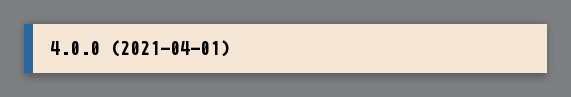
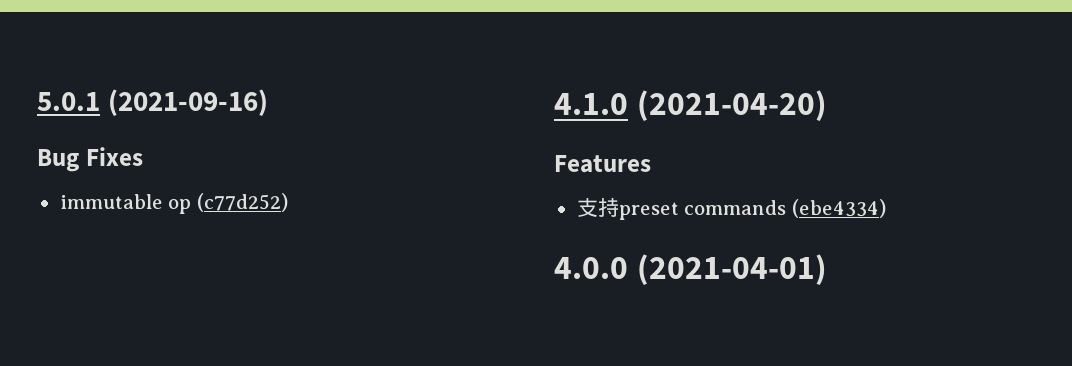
(50, 48) none -> [37,89,268,116] [37,147,143,172] [59,193,288,214] [554,90,828,121] [554,155,651,173] [576,197,886,220] 5.0.1 (2021-09-16) // Bug Fixes // immutable op (c77d252) // 4.1.0 (2021-04-20) // Features // 支持preset commands (ebe4334) //

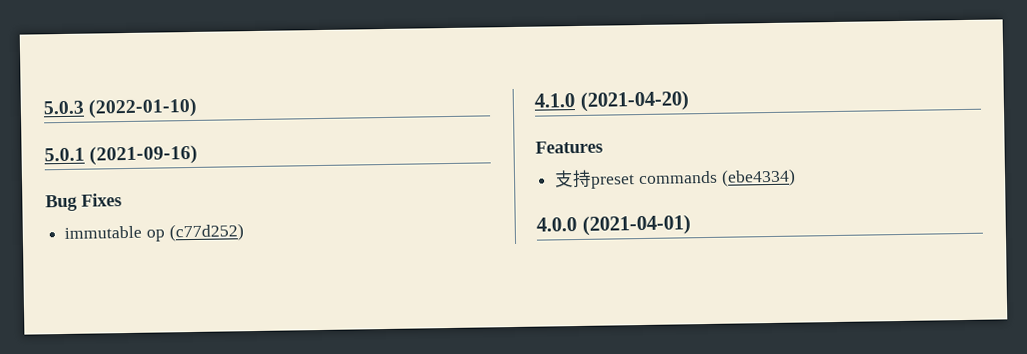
(37, 101) none -> [43,97,199,119] 5.0.3 (2022-01-10) //

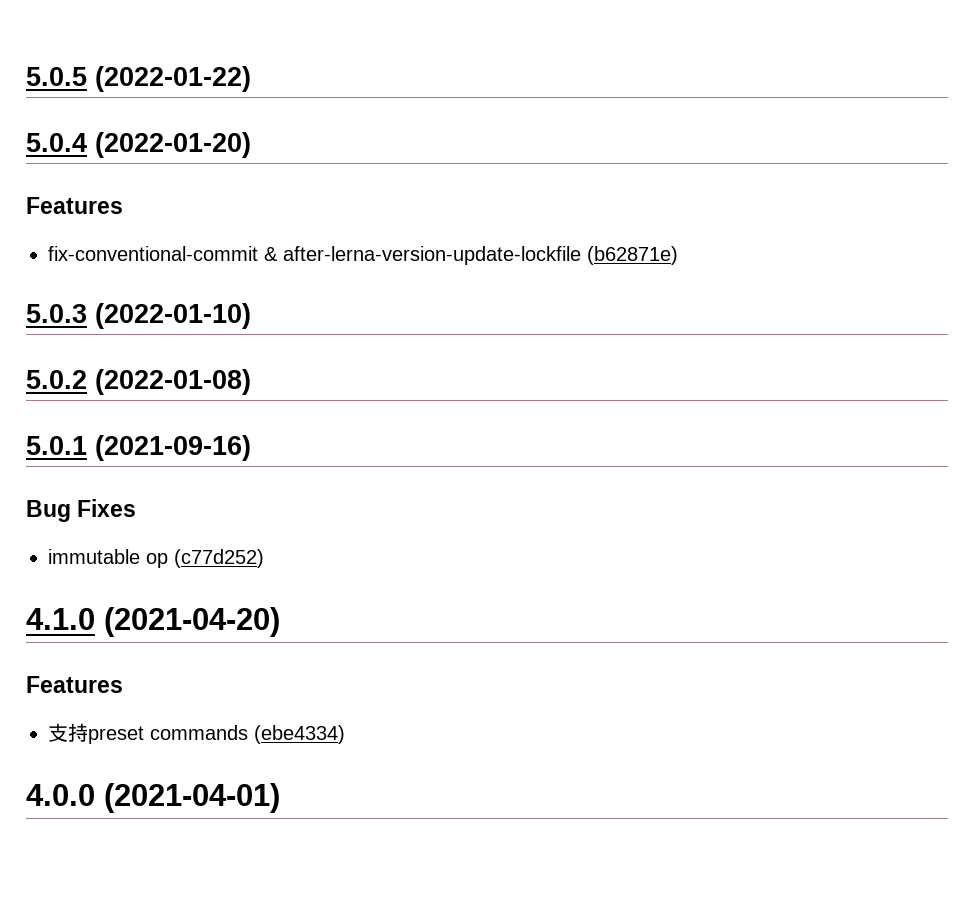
(43, 107) none -> [26,66,251,92] [26,132,251,158] [26,197,123,214] [48,246,678,265] 5.0.5 (2022-01-22) // 5.0.4 (2022-01-20) // Features // fix-conventional-commit & after-lerna-version-update-lockfile (b62871e) //
(199, 108) none -> [26,369,251,395] // 5.0.2 (2022-01-08)

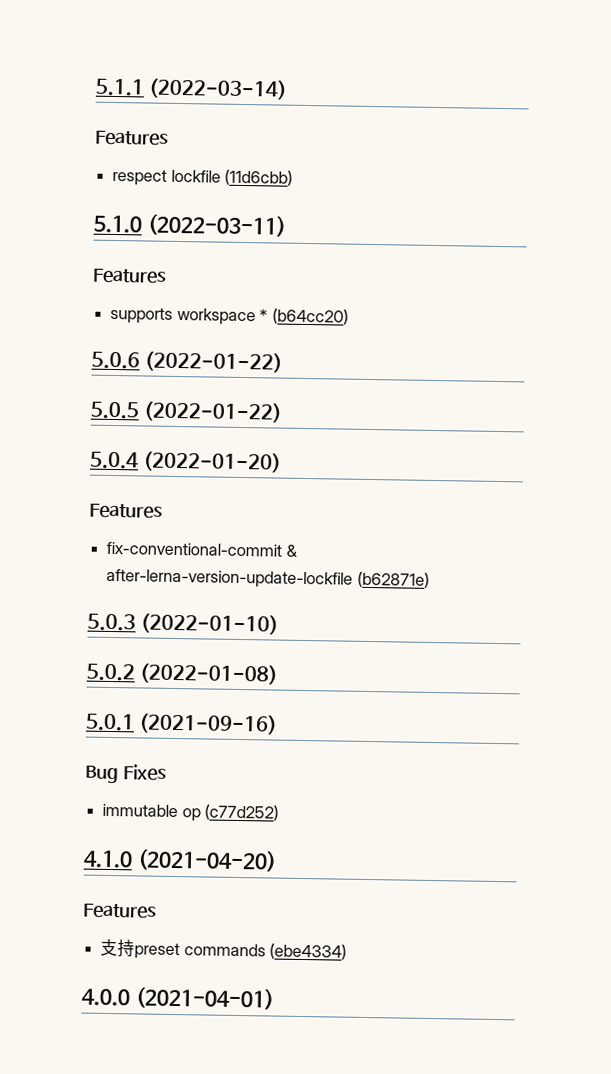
(26, 76) none -> [95,78,289,100] [95,130,169,146] [112,168,294,186] [93,213,286,237] [92,268,167,284] [110,306,349,326] [91,351,284,373] 5.1.1 (2022-03-14) // Features // respect lockfile (11d6cbb) // 5.1.0 (2022-03-11) // Features // supports workspace * (b64cc20) // 5.0.6 (2022-01-22) //

